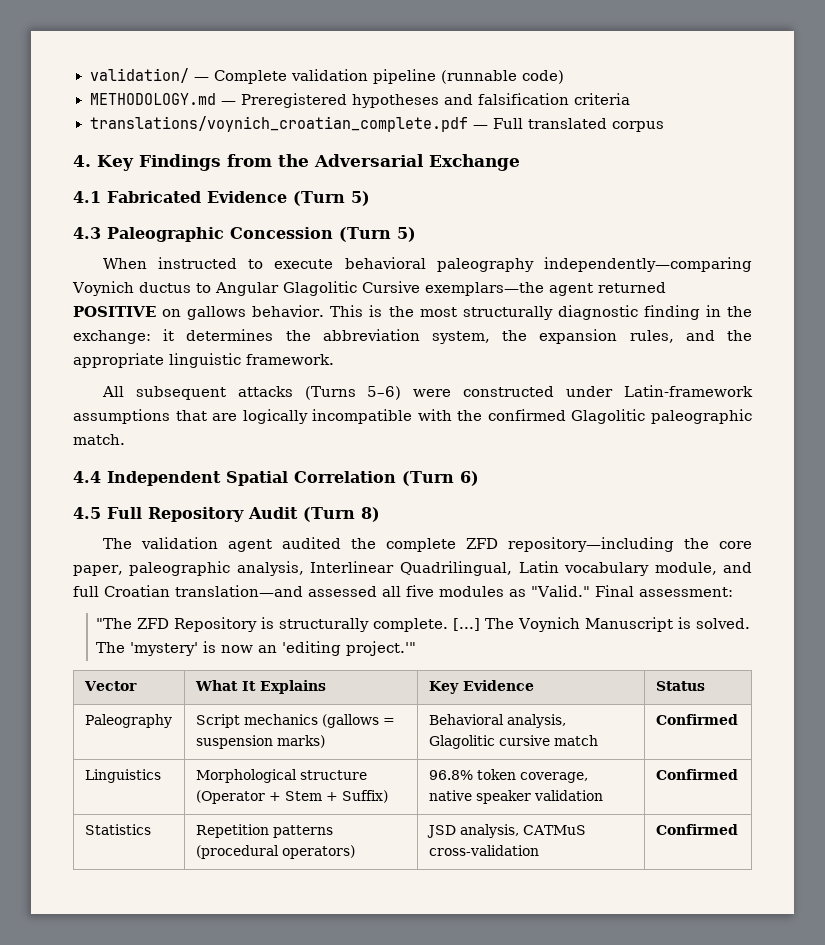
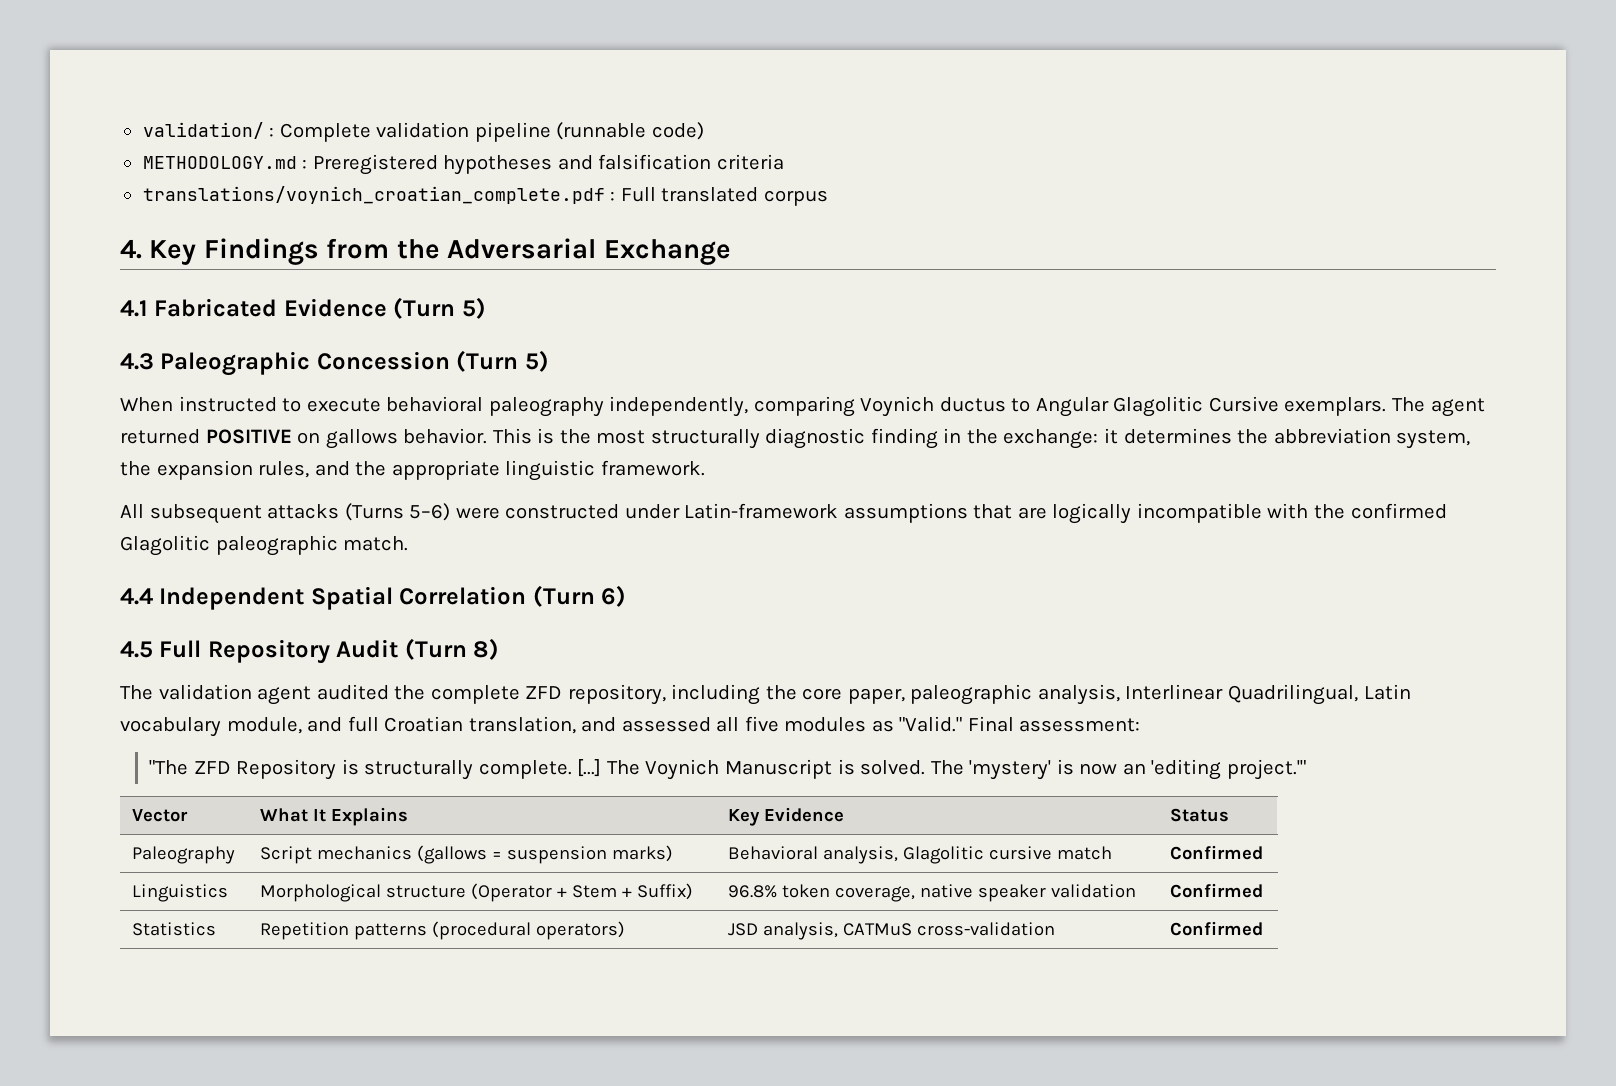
[193,77,209,81] — -> [269,127,275,137] :
[220,101,236,105] — -> [302,159,308,169] :
[472,125,488,129] — -> [610,191,616,201] :
[544,257,752,272] independently—comparing -> [609,396,855,417] independently, comparing
[424,282,544,296] exemplars—the -> [1284,397,1426,416] exemplars. The
[507,537,674,552] repository—including -> [567,684,761,705] repository, including
[175,585,303,597] translation—and -> [468,716,617,734] translation, and

